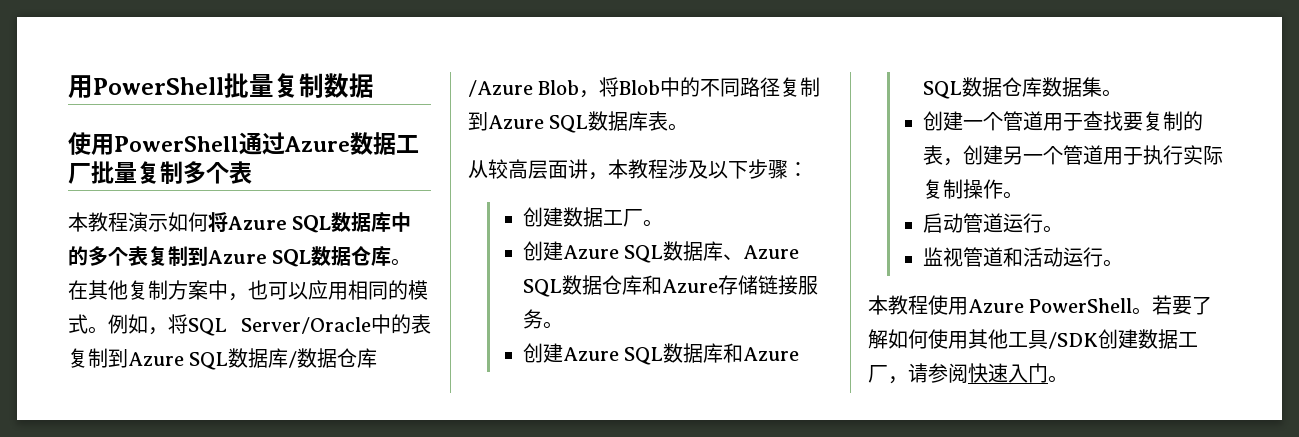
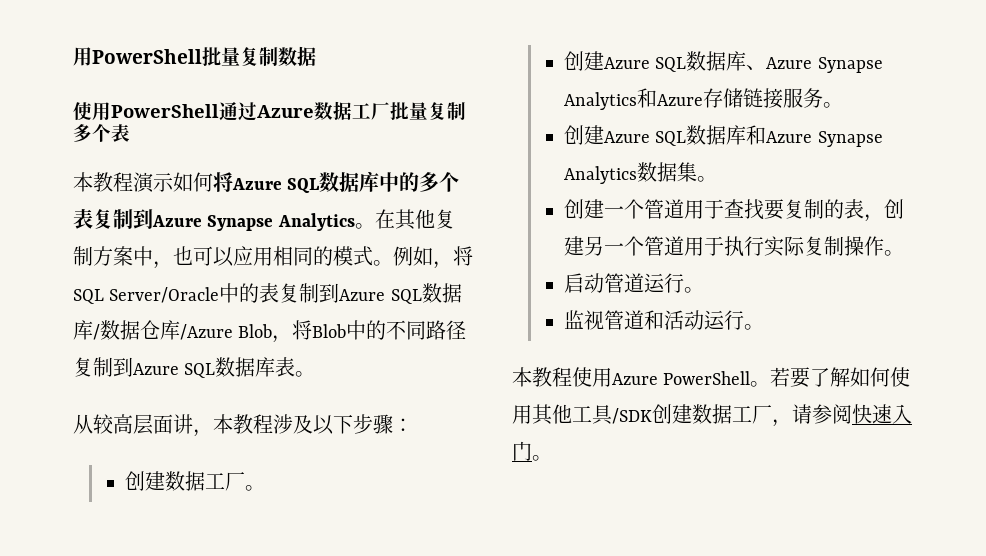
[272,246,392,267] SQL数据仓库 -> [207,213,355,231] Synapse Analytics
[522,275,642,297] SQL数据仓库 -> [817,57,883,73] [564,92,638,110] Synapse Analytics
[922,77,1042,99] SQL数据仓库 -> [817,131,883,147] [564,166,638,184] Synapse Analytics

